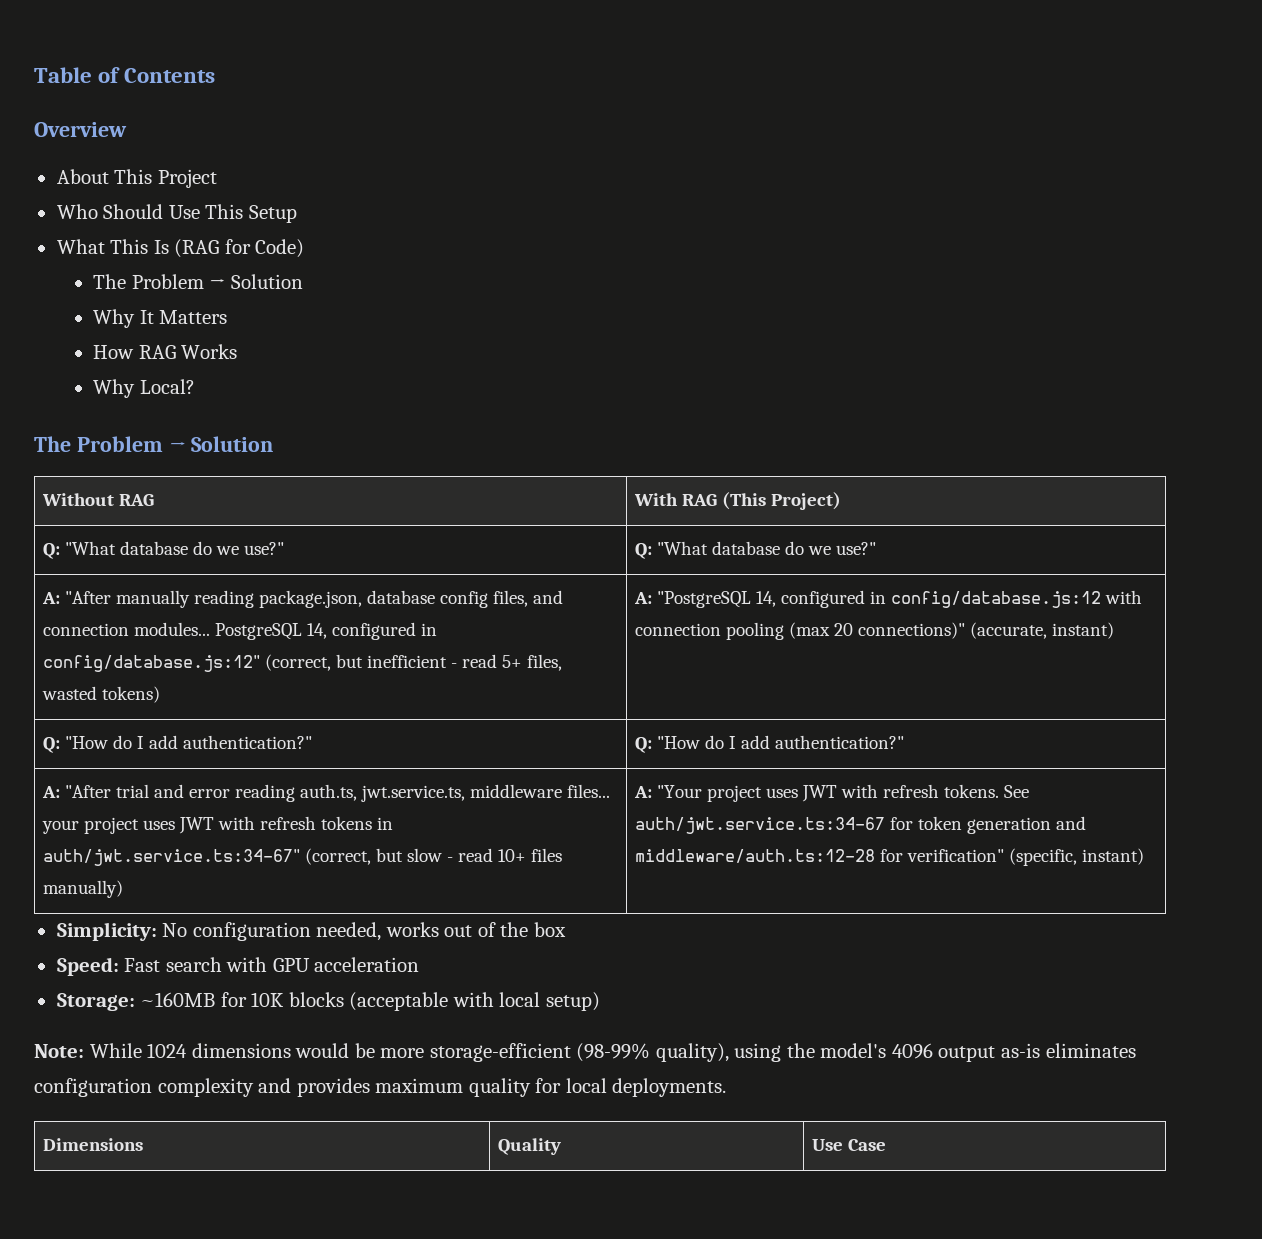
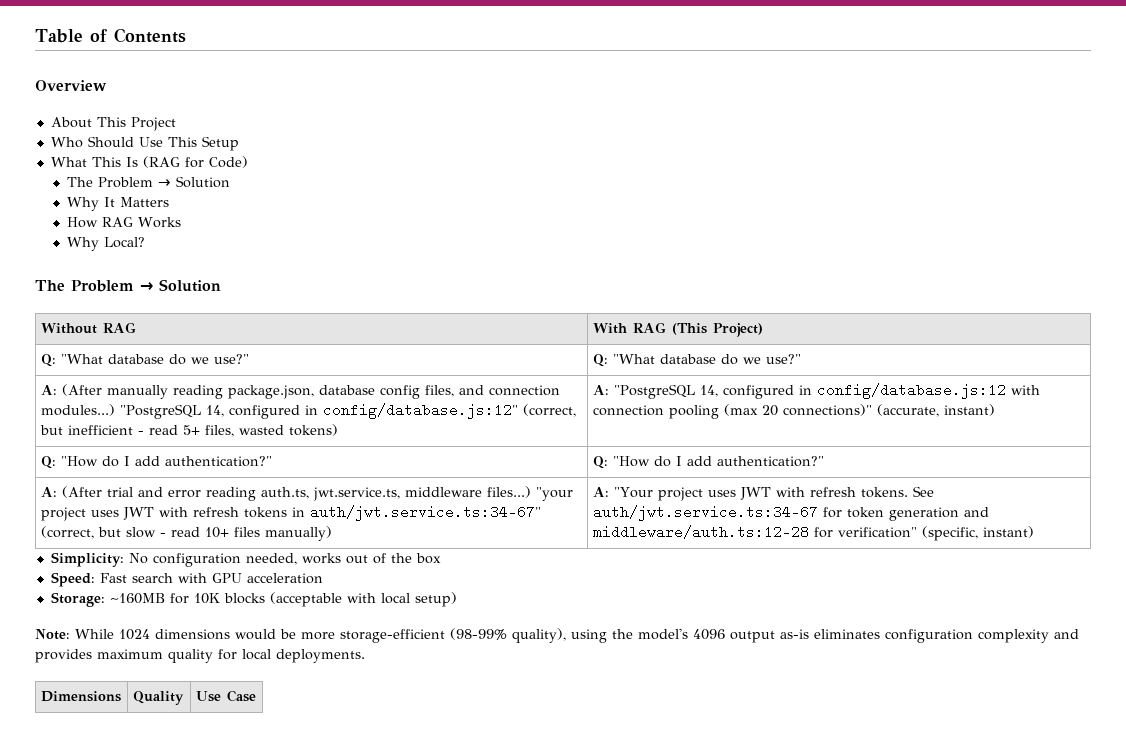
[64,591,111,604] "After -> [61,384,102,396] (After
[133,622,302,640] modules... PostgreSQL -> [40,404,201,419] modules...) "PostgreSQL
[64,785,111,798] "After -> [61,486,102,498] (After
[566,784,610,798] [41,820,79,834] files... your -> [486,486,573,501] files...) "your

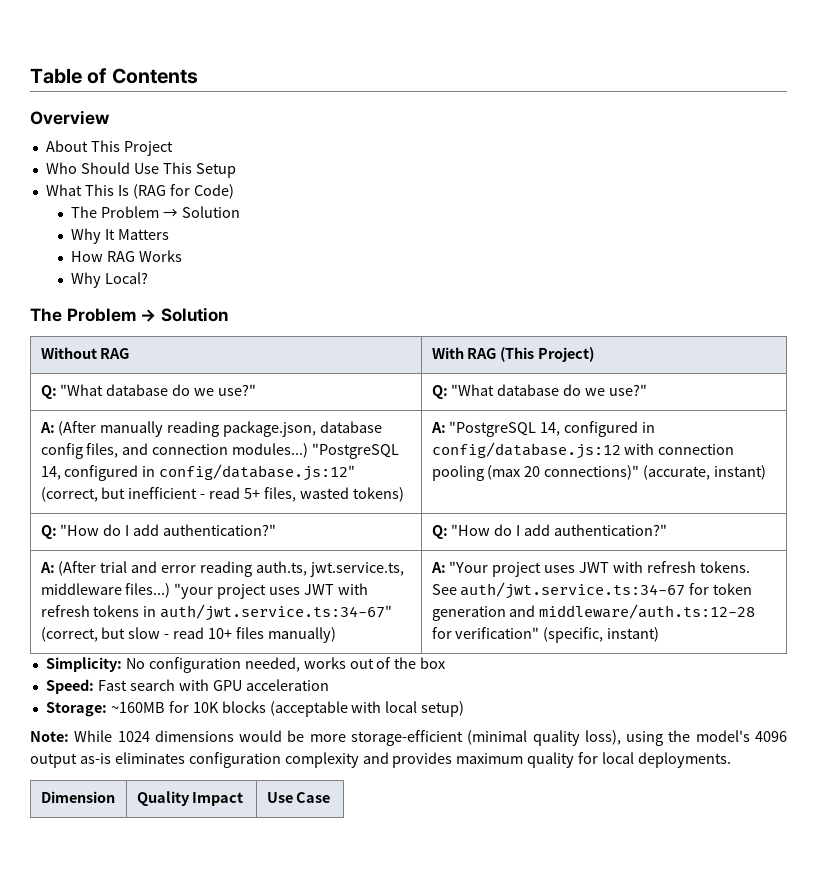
[450,628,566,643] (98-99% quality), -> [467,730,621,746] (minimal quality loss),
[40,691,121,702] Dimensions -> [40,791,115,803] Dimension
(184, 698) none -> [192,792,244,806] Impact

